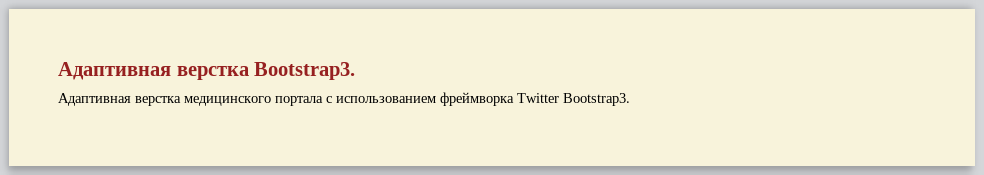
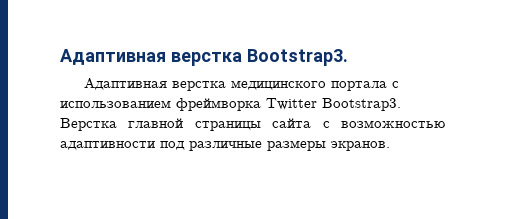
(630, 99) none -> [60,118,445,131] [60,140,390,151] Верстка главной страницы сайта с возможностью адаптивности под различные размеры экранов.

